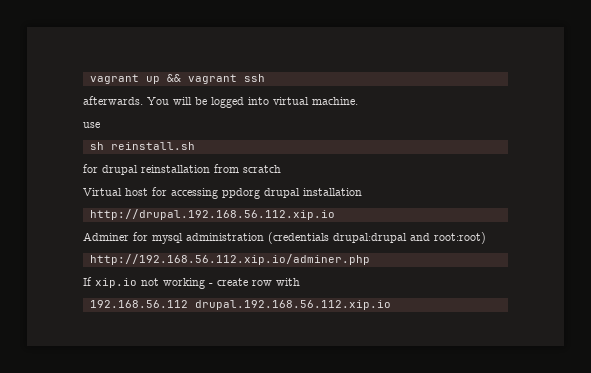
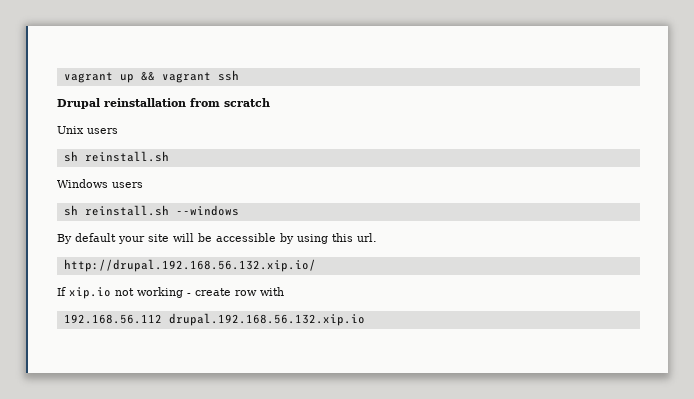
[83,96,358,108] [83,122,100,128] [89,142,195,150] [83,164,281,175] [83,187,362,199] [89,209,335,220] [83,232,486,244] [89,254,370,265] afterwards. You will be logged into virtual machine. // use // sh reinstall.sh // for drupal reinstallation from scratch // Virtual host for accessing ppdorg drupal installation // http://drupal.192.168.56.112.xip.io // Adminer for mysql administration (credentials drupal:drupal and root:root) // http://192.168.56.112.xip.io/adminer.php -> [57,98,270,109] [57,126,118,134] [63,151,169,162] [57,179,143,188] [63,205,239,216] [57,233,377,244] [63,259,316,272] Drupal reinstallation from scratch // Unix users // sh reinstall.sh // Windows users // sh reinstall.sh --windows // By default your site will be accessible by using this url. // http://drupal.192.168.56.132.xip.io/
[194,300,391,310] drupal.192.168.56.112.xip.io -> [168,313,365,326] drupal.192.168.56.132.xip.io

